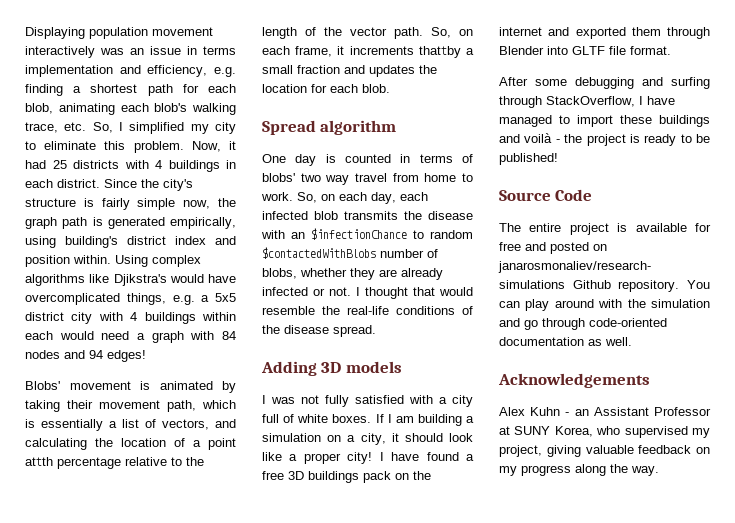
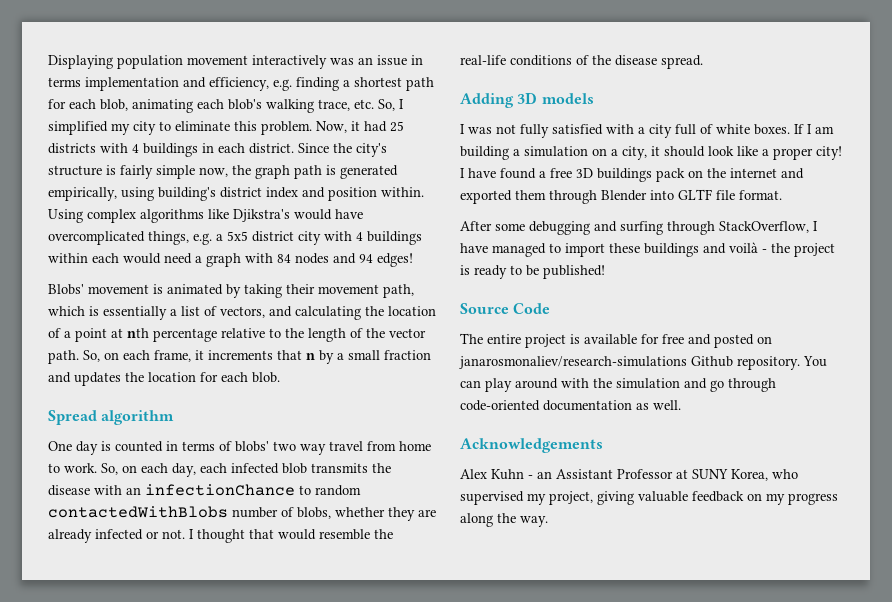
[25,457,53,466] attth -> [111,328,149,338] at nth
[418,46,461,58] thattby -> [277,350,334,364] that n by
[311,228,407,240] $infectionChance -> [145,484,295,496] infectionChance
[262,247,376,259] $contactedWithBlobs -> [48,506,228,518] contactedWithBlobs

